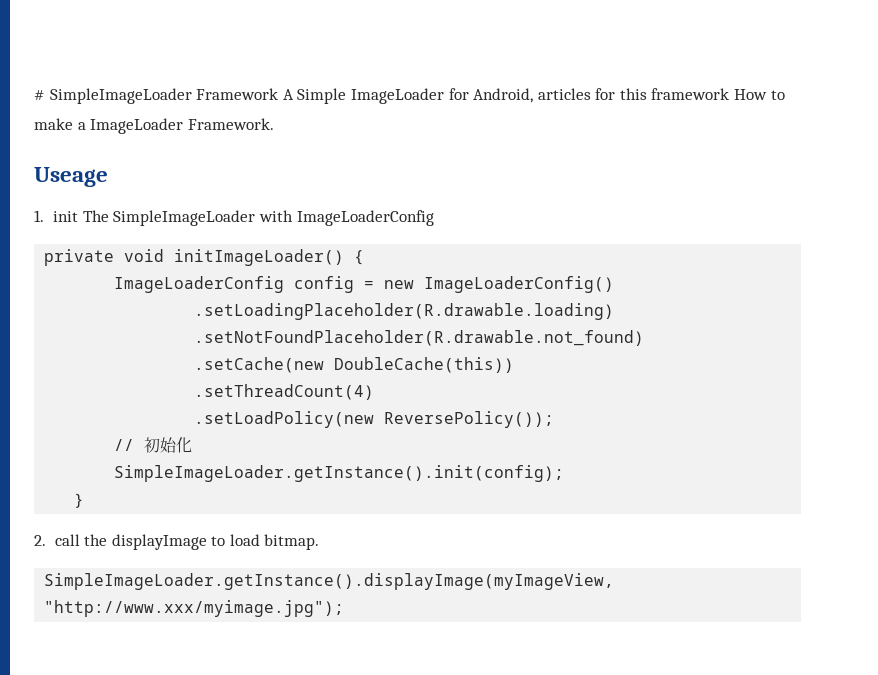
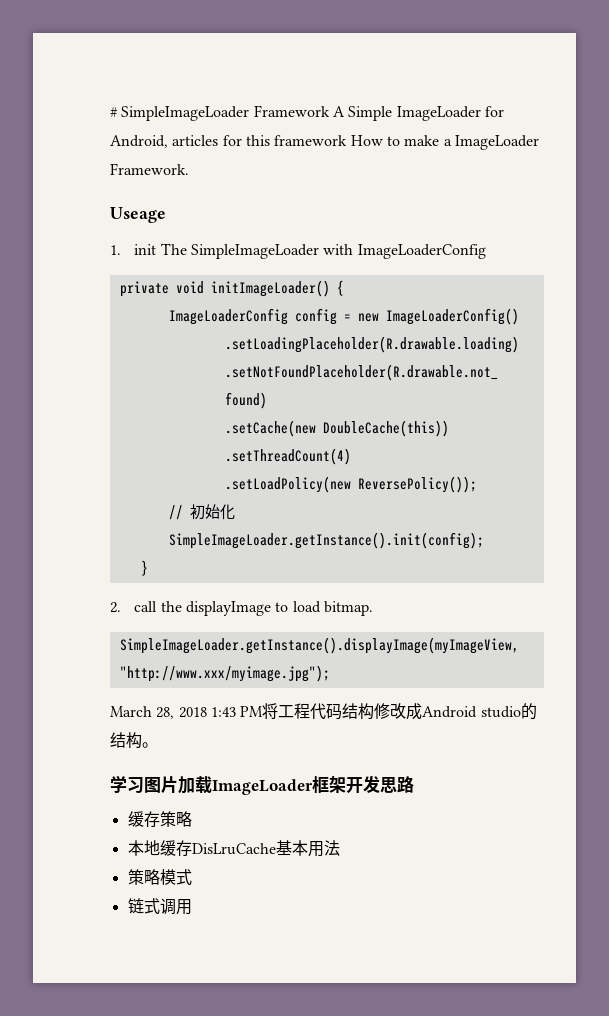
(345, 608) none -> [110,703,537,720] [110,732,158,749] [110,775,414,795] [127,811,192,827] [127,840,340,857] [127,869,192,885] [127,898,192,915] // March 28, 2018 1:43 PM将工程代码结构修改成Android studio的结构。 // 学习图片加载ImageLoader框架开发思路 // 缓存策略 // 本地缓存DisLruCache基本用法 // 策略模式 // 链式调用

